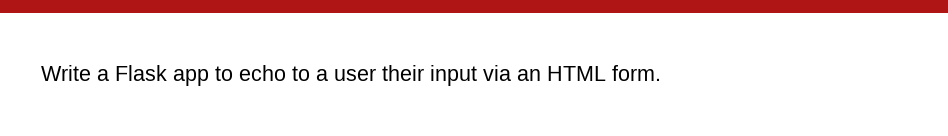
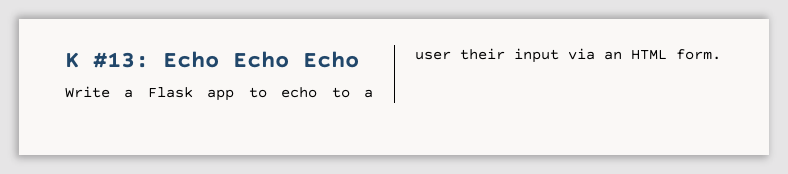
(41, 73) none -> [65,51,359,68] K #13: Echo Echo Echo //

